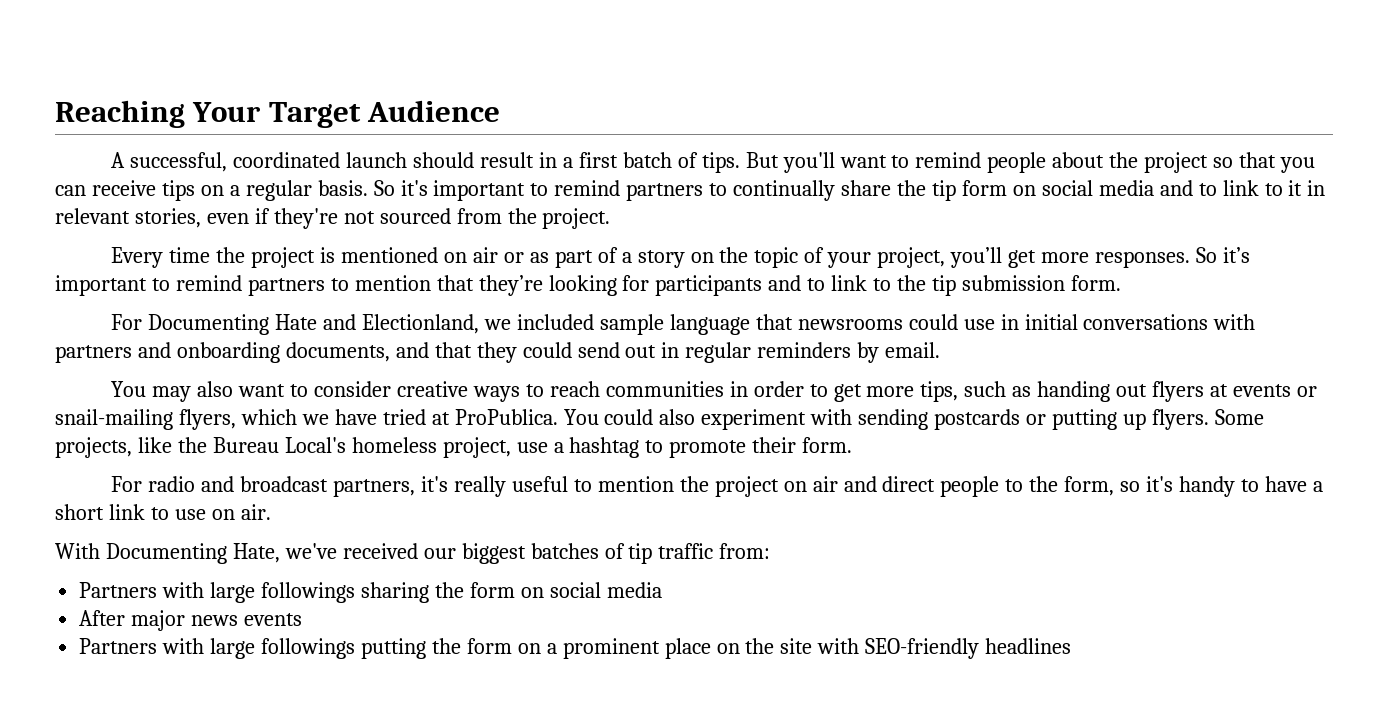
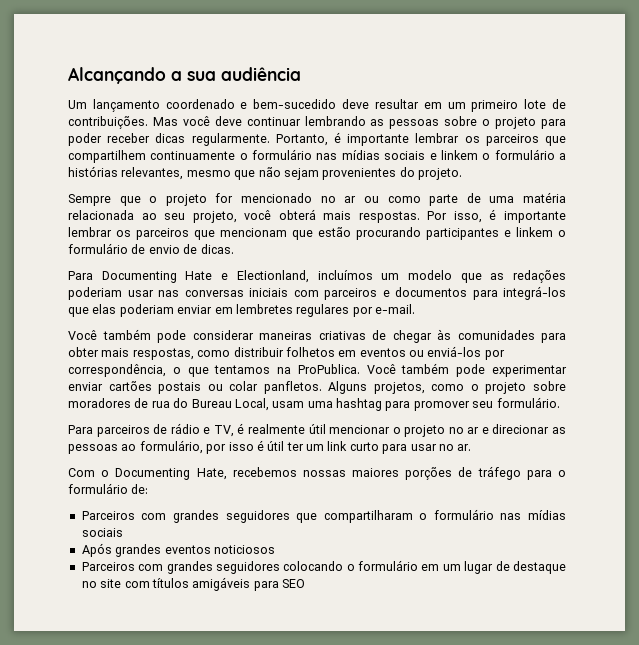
[55,100,501,128] [111,152,1316,173] [55,180,1326,201] [55,208,611,229] [111,247,1250,268] [55,275,1121,296] [111,314,1256,335] [55,342,941,363] [111,381,1317,402] [55,409,1264,430] [55,437,853,458] [111,476,1323,497] [55,504,271,520] [55,543,771,564] [79,582,662,603] [79,610,303,631] [79,638,1072,659] Reaching Your Target Audience // A successful, coordinated launch should result in a first batch of tips. But you'll want to remind people about the project so that you can receive tips on a regular basis. So it's important to remind partners to continually share the tip form on social media and to link to it in relevant stories, even if they're not sourced from the project. // Every time the project is mentioned on air or as part of a story on the topic of your project, you’ll get more responses. So it’s important to remind partners to mention that they’re looking for participants and to link to the tip submission form. // For Documenting Hate and Electionland, we included sample language that newsrooms could use in initial conversations with partners and onboarding documents, and that they could send out in regular reminders by email. // You may also want to consider creative ways to reach communities in order to get more tips, such as handing out flyers at events or snail-mailing flyers, which we have tried at ProPublica. You could also experiment with sending postcards or putting up flyers. Some projects, like the Bureau Local's homeless project, use a hashtag to promote their form. // For radio and broadcast partners, it's really useful to mention the project on air and direct people to the form, so it's handy to have a short link to use on air. // With Documenting Hate, we've received our biggest batches of tip traffic from: // Partners with large followings sharing the form on social media // After major news events // Partners with large followings putting the form on a prominent place on the site with SEO-friendly headlines -> [68,67,301,84] [68,99,566,112] [68,116,567,129] [68,132,566,146] [68,149,567,163] [68,166,462,180] [68,192,567,206] [68,209,566,223] [68,227,566,240] [68,243,234,254] [68,270,566,283] [68,286,566,300] [68,304,415,317] [68,329,566,343] [68,346,505,360] [68,363,567,377] [68,381,566,394] [68,397,560,411] [68,423,566,437] [68,440,472,454] [68,466,566,480] [68,483,149,494] [81,509,566,523] [81,528,123,537] [81,543,275,557] [81,560,566,574] [81,577,305,591] Alcançando a sua audiência // Um lançamento coordenado e bem-sucedido deve resultar em um primeiro lote de contribuições. Mas você deve continuar lembrando as pessoas sobre o projeto para poder receber dicas regularmente. Portanto, é importante lembrar os parceiros que compartilhem continuamente o formulário nas mídias sociais e linkem o formulário a histórias relevantes, mesmo que não sejam provenientes do projeto. // Sempre que o projeto for mencionado no ar ou como parte de uma matéria relacionada ao seu projeto, você obterá mais respostas. Por isso, é importante lembrar os parceiros que mencionam que estão procurando participantes e linkem o formulário de envio de dicas. // Para Documenting Hate e Electionland, incluímos um modelo que as redações poderiam usar nas conversas iniciais com parceiros e documentos para integrá-los que elas poderiam enviar em lembretes regulares por e-mail. // Você também pode considerar maneiras criativas de chegar às comunidades para obter mais respostas, como distribuir folhetos em eventos ou enviá-los por correspondência, o que tentamos na ProPublica. Você também pode experimentar enviar cartões postais ou colar panfletos. Alguns projetos, como o projeto sobre moradores de rua do Bureau Local, usam uma hashtag para promover seu formulário. // Para parceiros de rádio e TV, é realmente útil mencionar o projeto no ar e direcionar as pessoas ao formulário, por isso é útil ter um link curto para usar no ar. // Com o Documenting Hate, recebemos nossas maiores porções de tráfego para o formulário de: // Parceiros com grandes seguidores que compartilharam o formulário nas mídias sociais // Após grandes eventos noticiosos // Parceiros com grandes seguidores colocando o formulário em um lugar de destaque no site com títulos amigáveis para SEO

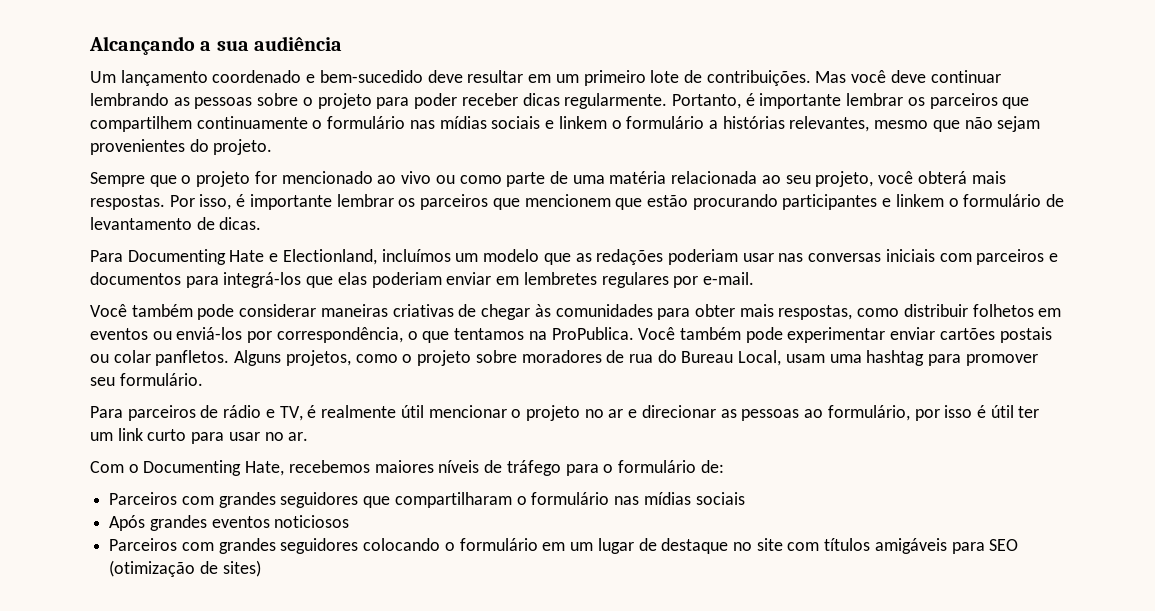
[320,196,357,203] no ar -> [377,171,432,184] ao vivo
[220,228,287,237] mencionam -> [524,194,611,207] mencionem
[148,245,180,254] envio -> [90,217,192,230] levantamento
[302,467,453,480] nossas maiores porções -> [374,460,480,473] maiores níveis
(305, 583) none -> [109,560,261,577] (otimização de sites)

